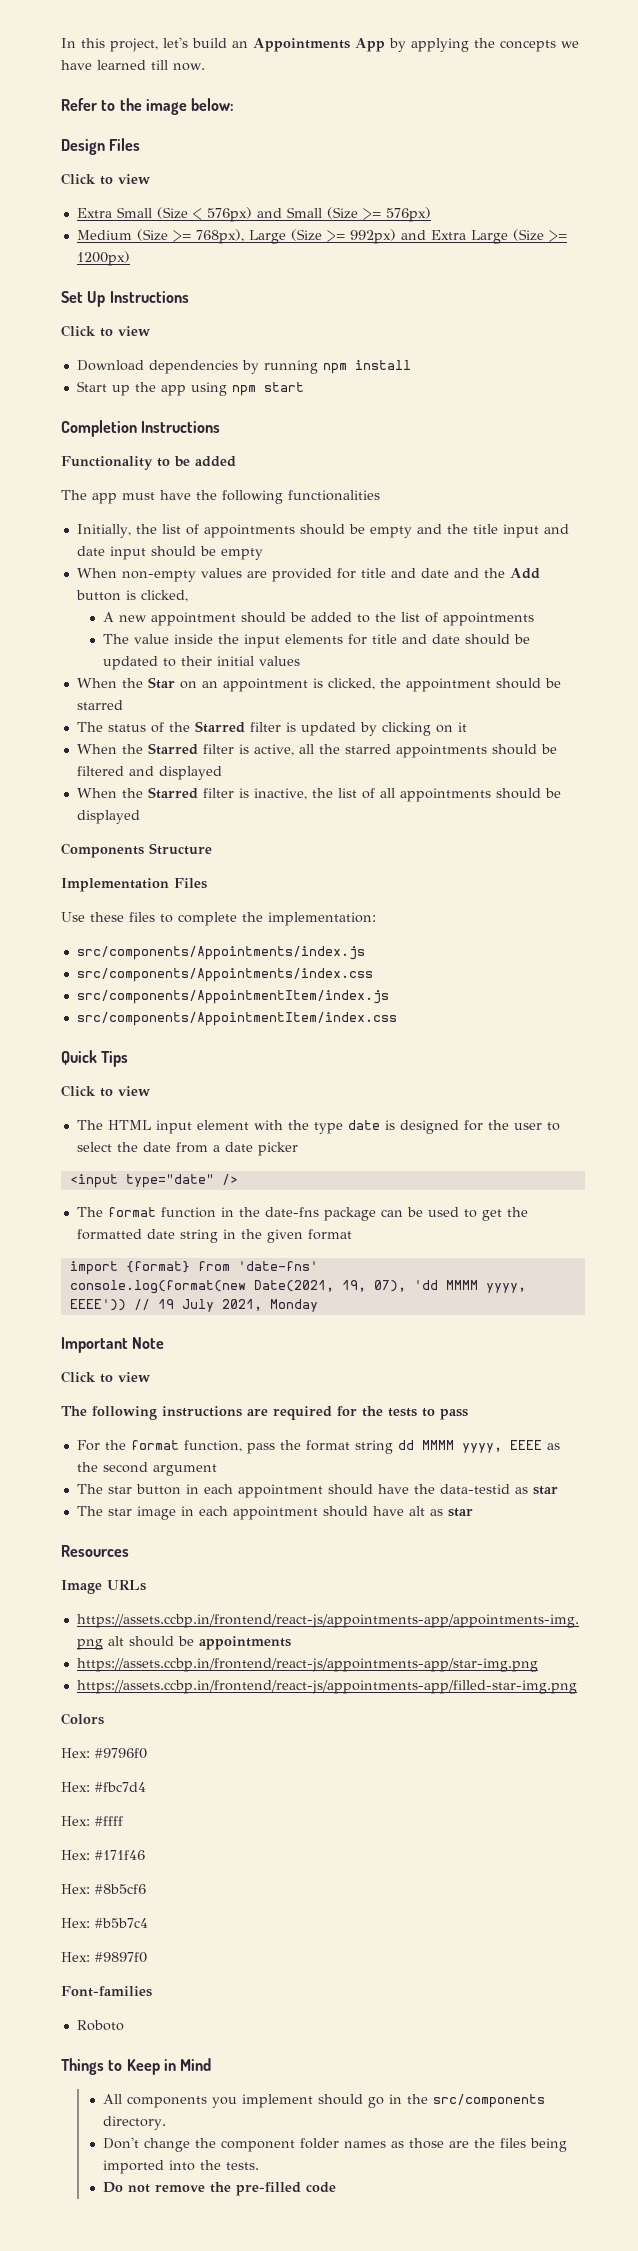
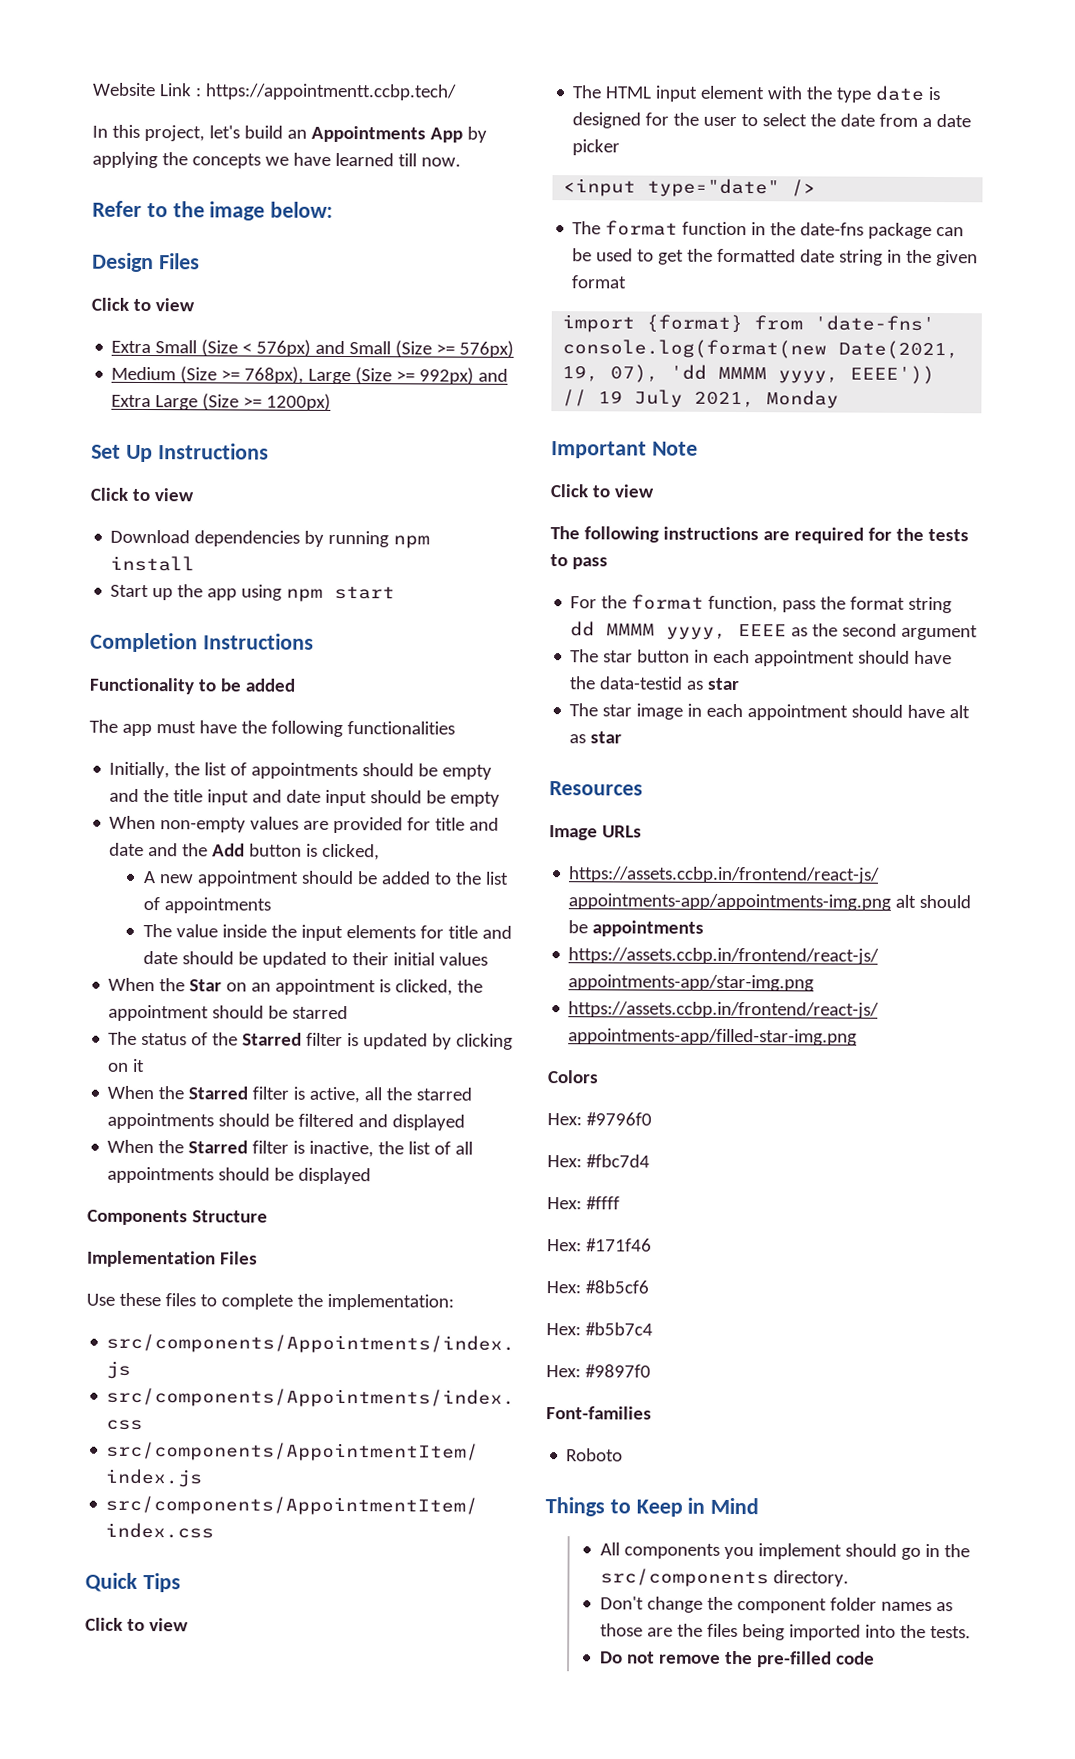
(61, 43) none -> [92,82,457,101] Website Link : https://appointmentt.ccbp.tech/ //

